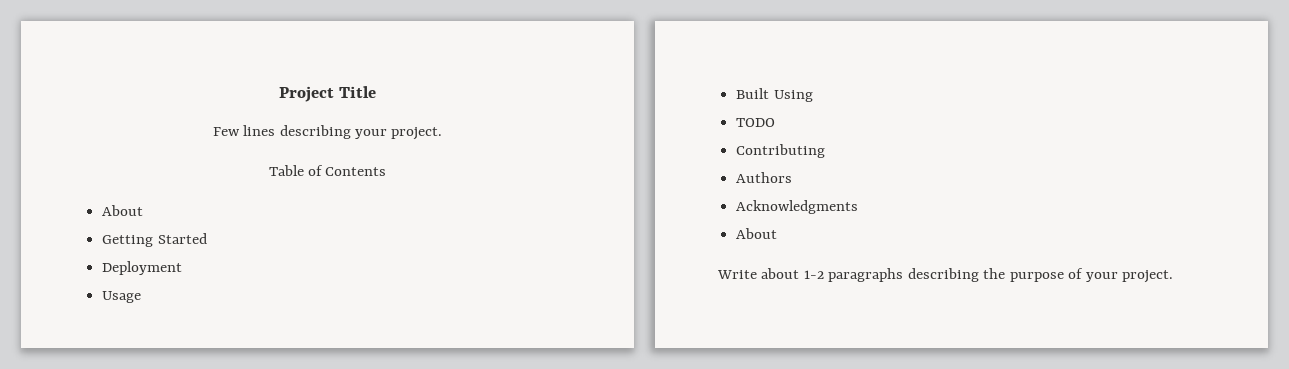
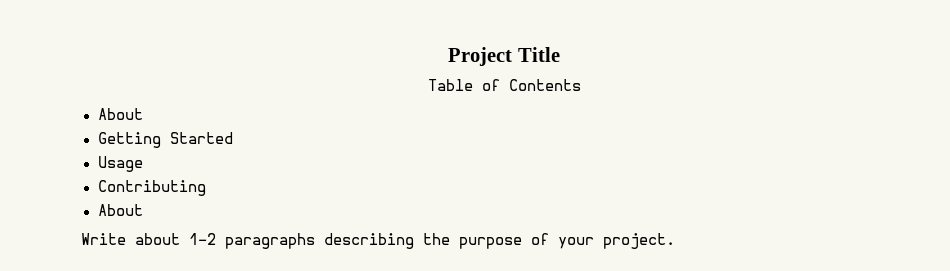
[212,125,443,140] // Few lines describing your project. -> (560, 54) none
[102,261,183,275] // Deployment -> (233, 138) none
[736,88,813,102] [736,118,776,127] // Built Using // TODO -> (143, 164) none
[736,172,793,183] [736,200,859,214] // Authors // Acknowledgments -> (206, 188) none

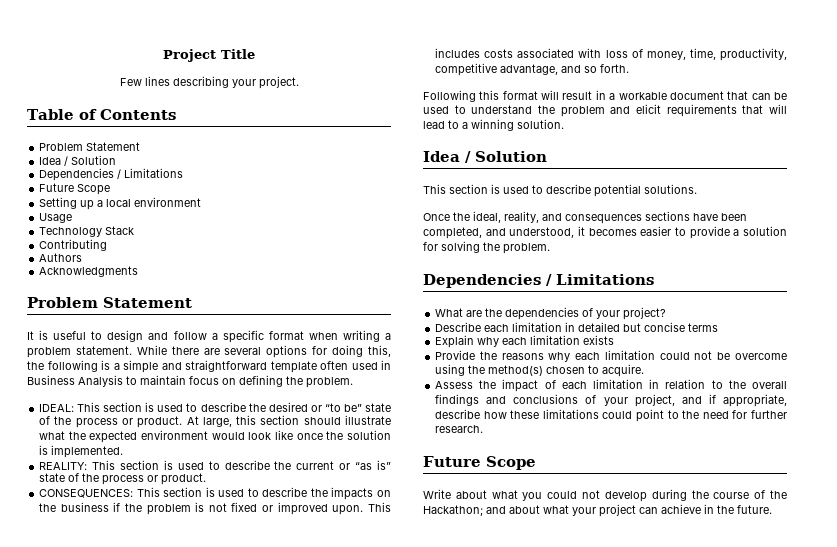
[427,79,581,91] [97,108,143,120] [97,132,233,148] Table of Contents // About // Getting Started -> [119,76,299,89] [27,109,176,120] [39,142,141,151] [39,155,117,166] [39,168,184,181] [39,183,111,195] [39,197,202,210] Few lines describing your project. // Table of Contents // Problem Statement // Idea / Solution // Dependencies / Limitations // Future Scope // Setting up a local environment
(143, 164) none -> [39,226,135,237] // Technology Stack
[97,204,143,216] [81,233,675,249] About // Write about 1-2 paragraphs describing the purpose of your project. -> [39,253,83,262] [39,266,139,277] [27,297,192,308] [27,330,391,343] [27,345,392,358] [27,360,391,373] [27,375,353,388] [39,402,391,412] [39,415,391,428] [39,430,392,443] [39,445,124,458] [39,460,391,470] [39,473,207,485] [39,487,391,500] [39,502,391,515] [435,48,787,61] [435,63,630,76] [423,90,788,102] [423,104,787,117] [423,119,564,131] [423,151,547,163] [423,184,697,197] [423,211,747,224] [423,226,787,239] [423,241,550,254] [423,274,654,288] [435,307,667,320] [435,322,719,332] [435,335,615,348] [435,350,787,362] [435,364,645,377] [435,379,787,392] [435,394,787,407] [435,409,787,422] [435,425,484,433] [423,456,536,470] [423,489,787,502] [423,504,772,517] Authors // Acknowledgments // Problem Statement // It is useful to design and follow a specific format when writing a problem statement. While there are several options for doing this, the following is a simple and straightforward template often used in Business Analysis to maintain focus on defining the problem. // IDEAL: This section is used to describe the desired or “to be” state of the process or product. At large, this section should illustrate what the expected environment would look like once the solution is implemented. // REALITY: This section is used to describe the current or “as is” state of the process or product. // CONSEQUENCES: This section is used to describe the impacts on the business if the problem is not fixed or improved upon. This includes costs associated with loss of money, time, productivity, competitive advantage, and so forth. // Following this format will result in a workable document that can be used to understand the problem and elicit requirements that will lead to a winning solution. // Idea / Solution // This section is used to describe potential solutions. // Once the ideal, reality, and consequences sections have been completed, and understood, it becomes easier to provide a solution for solving the problem. // Dependencies / Limitations // What are the dependencies of your project? // Describe each limitation in detailed but concise terms // Explain why each limitation exists // Provide the reasons why each limitation could not be overcome using the method(s) chosen to acquire. // Assess the impact of each limitation in relation to the overall findings and conclusions of your project, and if appropriate, describe how these limitations could point to the need for further research. // Future Scope // Write about what you could not develop during the course of the Hackathon; and about what your project can achieve in the future.

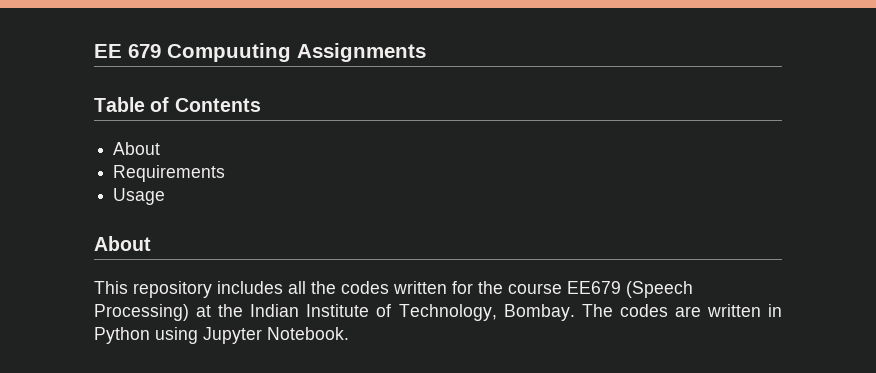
[163,49,255,62] [119,76,299,89] [27,109,176,120] [39,142,141,151] [39,155,117,166] [39,168,184,181] [39,183,111,195] [39,197,202,210] [39,213,73,223] [39,226,135,237] [39,239,108,251] [39,253,83,262] [39,266,139,277] [27,297,192,308] [27,330,391,343] [27,345,392,358] [27,360,391,373] [27,375,353,388] [39,402,391,412] [39,415,391,428] [39,430,392,443] [39,445,124,458] [39,460,391,470] [39,473,207,485] [39,487,391,500] [39,502,391,515] [435,48,787,61] [435,63,630,76] [423,90,788,102] [423,104,787,117] [423,119,564,131] [423,151,547,163] [423,184,697,197] [423,211,747,224] [423,226,787,239] [423,241,550,254] [423,274,654,288] [435,307,667,320] [435,322,719,332] [435,335,615,348] [435,350,787,362] [435,364,645,377] [435,379,787,392] [435,394,787,407] [435,409,787,422] [435,425,484,433] [423,456,536,470] [423,489,787,502] [423,504,772,517] Project Title // Few lines describing your project. // Table of Contents // Problem Statement // Idea / Solution // Dependencies / Limitations // Future Scope // Setting up a local environment // Usage // Technology Stack // Contributing // Authors // Acknowledgments // Problem Statement // It is useful to design and follow a specific format when writing a problem statement. While there are several options for doing this, the following is a simple and straightforward template often used in Business Analysis to maintain focus on defining the problem. // IDEAL: This section is used to describe the desired or “to be” state of the process or product. At large, this section should illustrate what the expected environment would look like once the solution is implemented. // REALITY: This section is used to describe the current or “as is” state of the process or product. // CONSEQUENCES: This section is used to describe the impacts on the business if the problem is not fixed or improved upon. This includes costs associated with loss of money, time, productivity, competitive advantage, and so forth. // Following this format will result in a workable document that can be used to understand the problem and elicit requirements that will lead to a winning solution. // Idea / Solution // This section is used to describe potential solutions. // Once the ideal, reality, and consequences sections have been completed, and understood, it becomes easier to provide a solution for solving the problem. // Dependencies / Limitations // What are the dependencies of your project? // Describe each limitation in detailed but concise terms // Explain why each limitation exists // Provide the reasons why each limitation could not be overcome using the method(s) chosen to acquire. // Assess the impact of each limitation in relation to the overall findings and conclusions of your project, and if appropriate, describe how these limitations could point to the need for further research. // Future Scope // Write about what you could not develop during the course of the Hackathon; and about what your project can achieve in the future. -> [94,43,426,62] [94,97,261,112] [113,142,161,155] [113,165,226,182] [113,188,166,205] [94,236,151,251] [94,281,693,298] [94,304,783,321] [94,327,349,344] EE 679 Compuuting Assignments // Table of Contents // About // Requirements // Usage // About // This repository includes all the codes written for the course EE679 (Speech Processing) at the Indian Institute of Technology, Bombay. The codes are written in Python using Jupyter Notebook.

